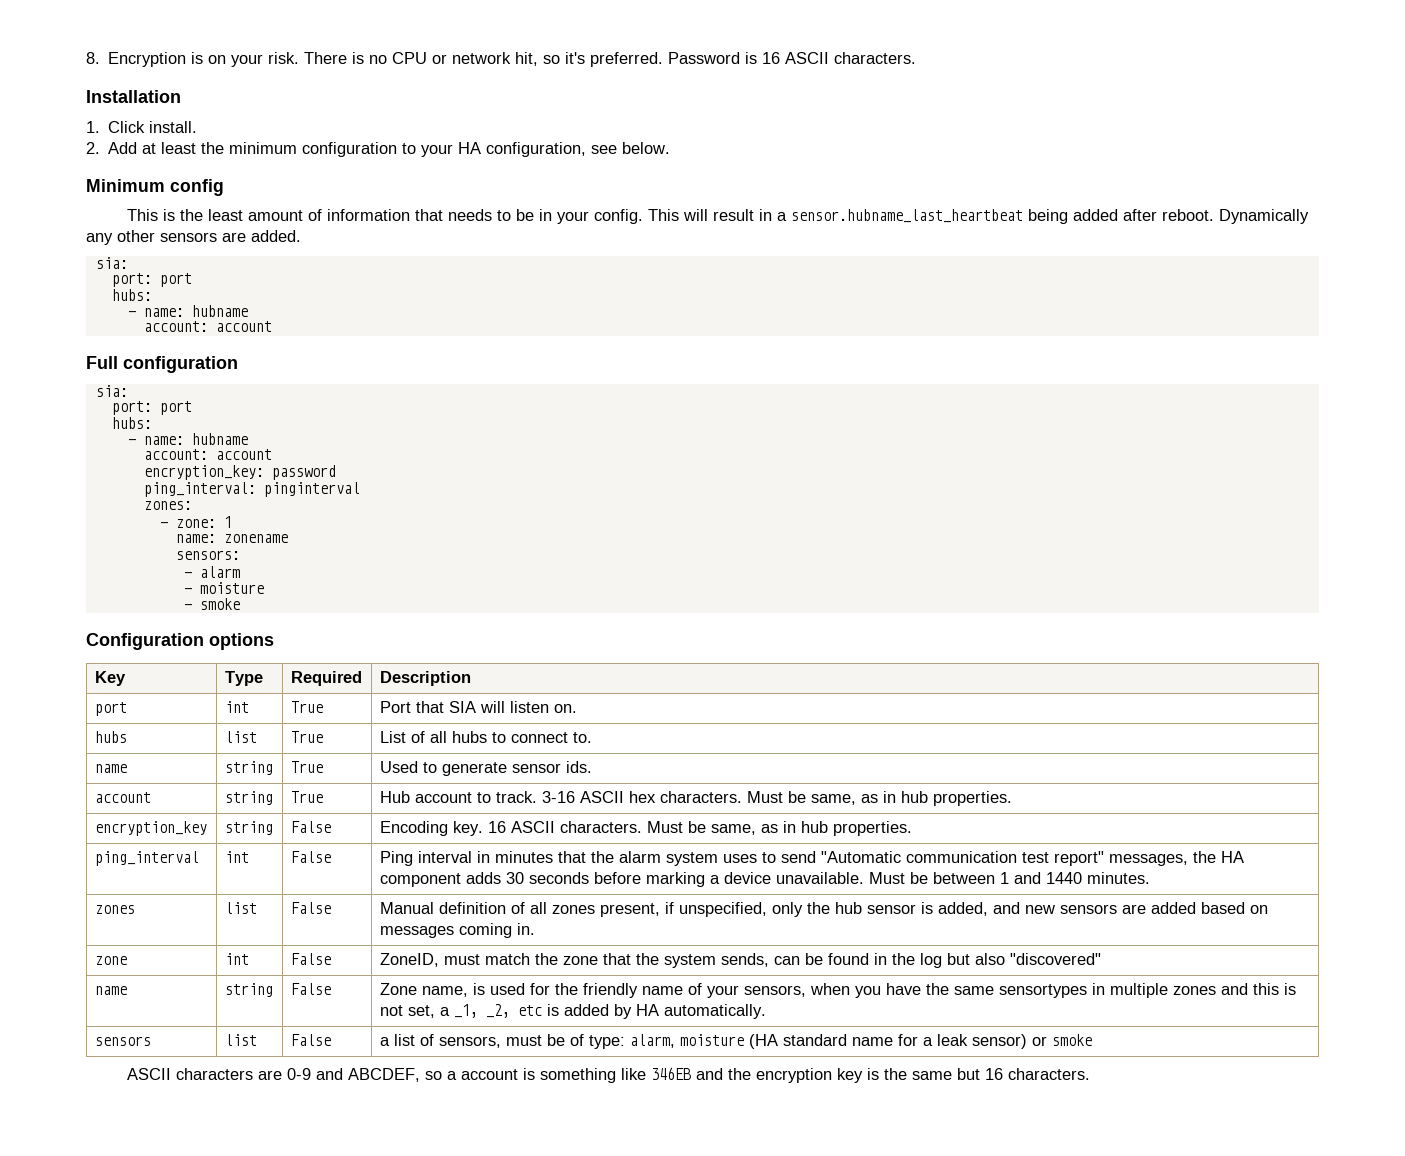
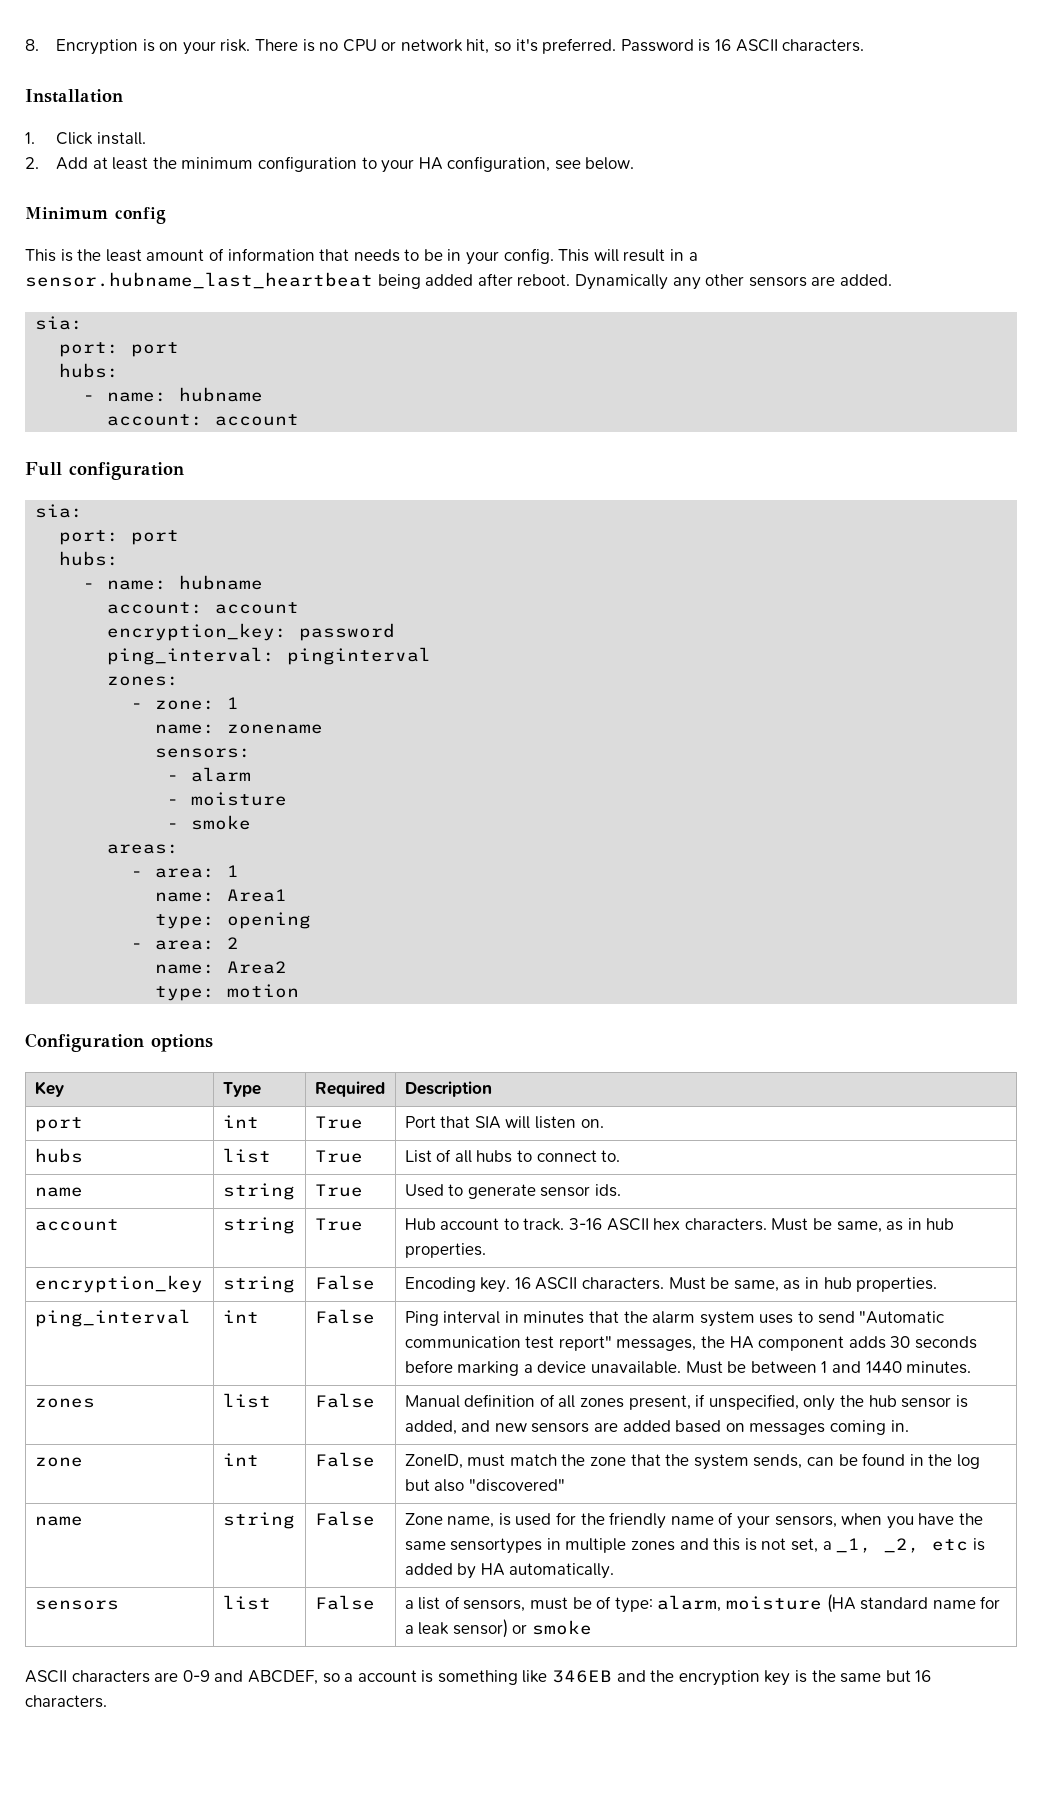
(240, 604) none -> [107,844,180,854] [131,865,240,878] [155,889,288,902] [155,912,312,929] [131,937,240,950] [155,961,288,974] [155,984,300,1001] // areas: // - area: 1 // name: Area1 // type: opening // - area: 2 // name: Area2 // type: motion

